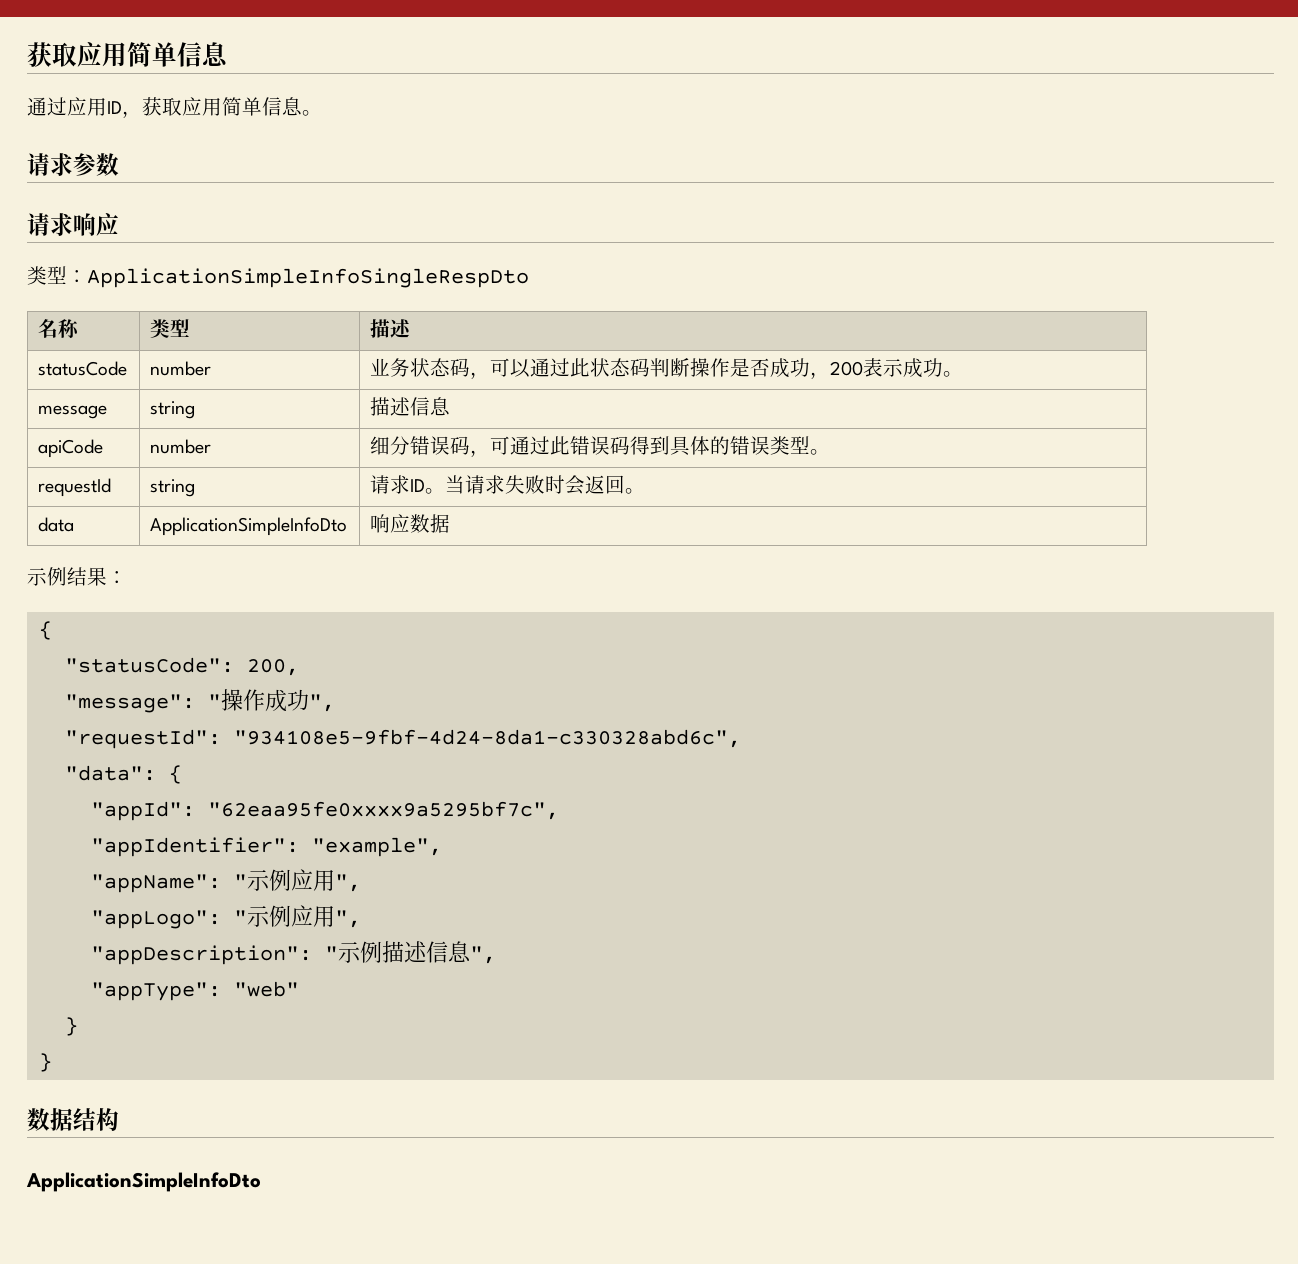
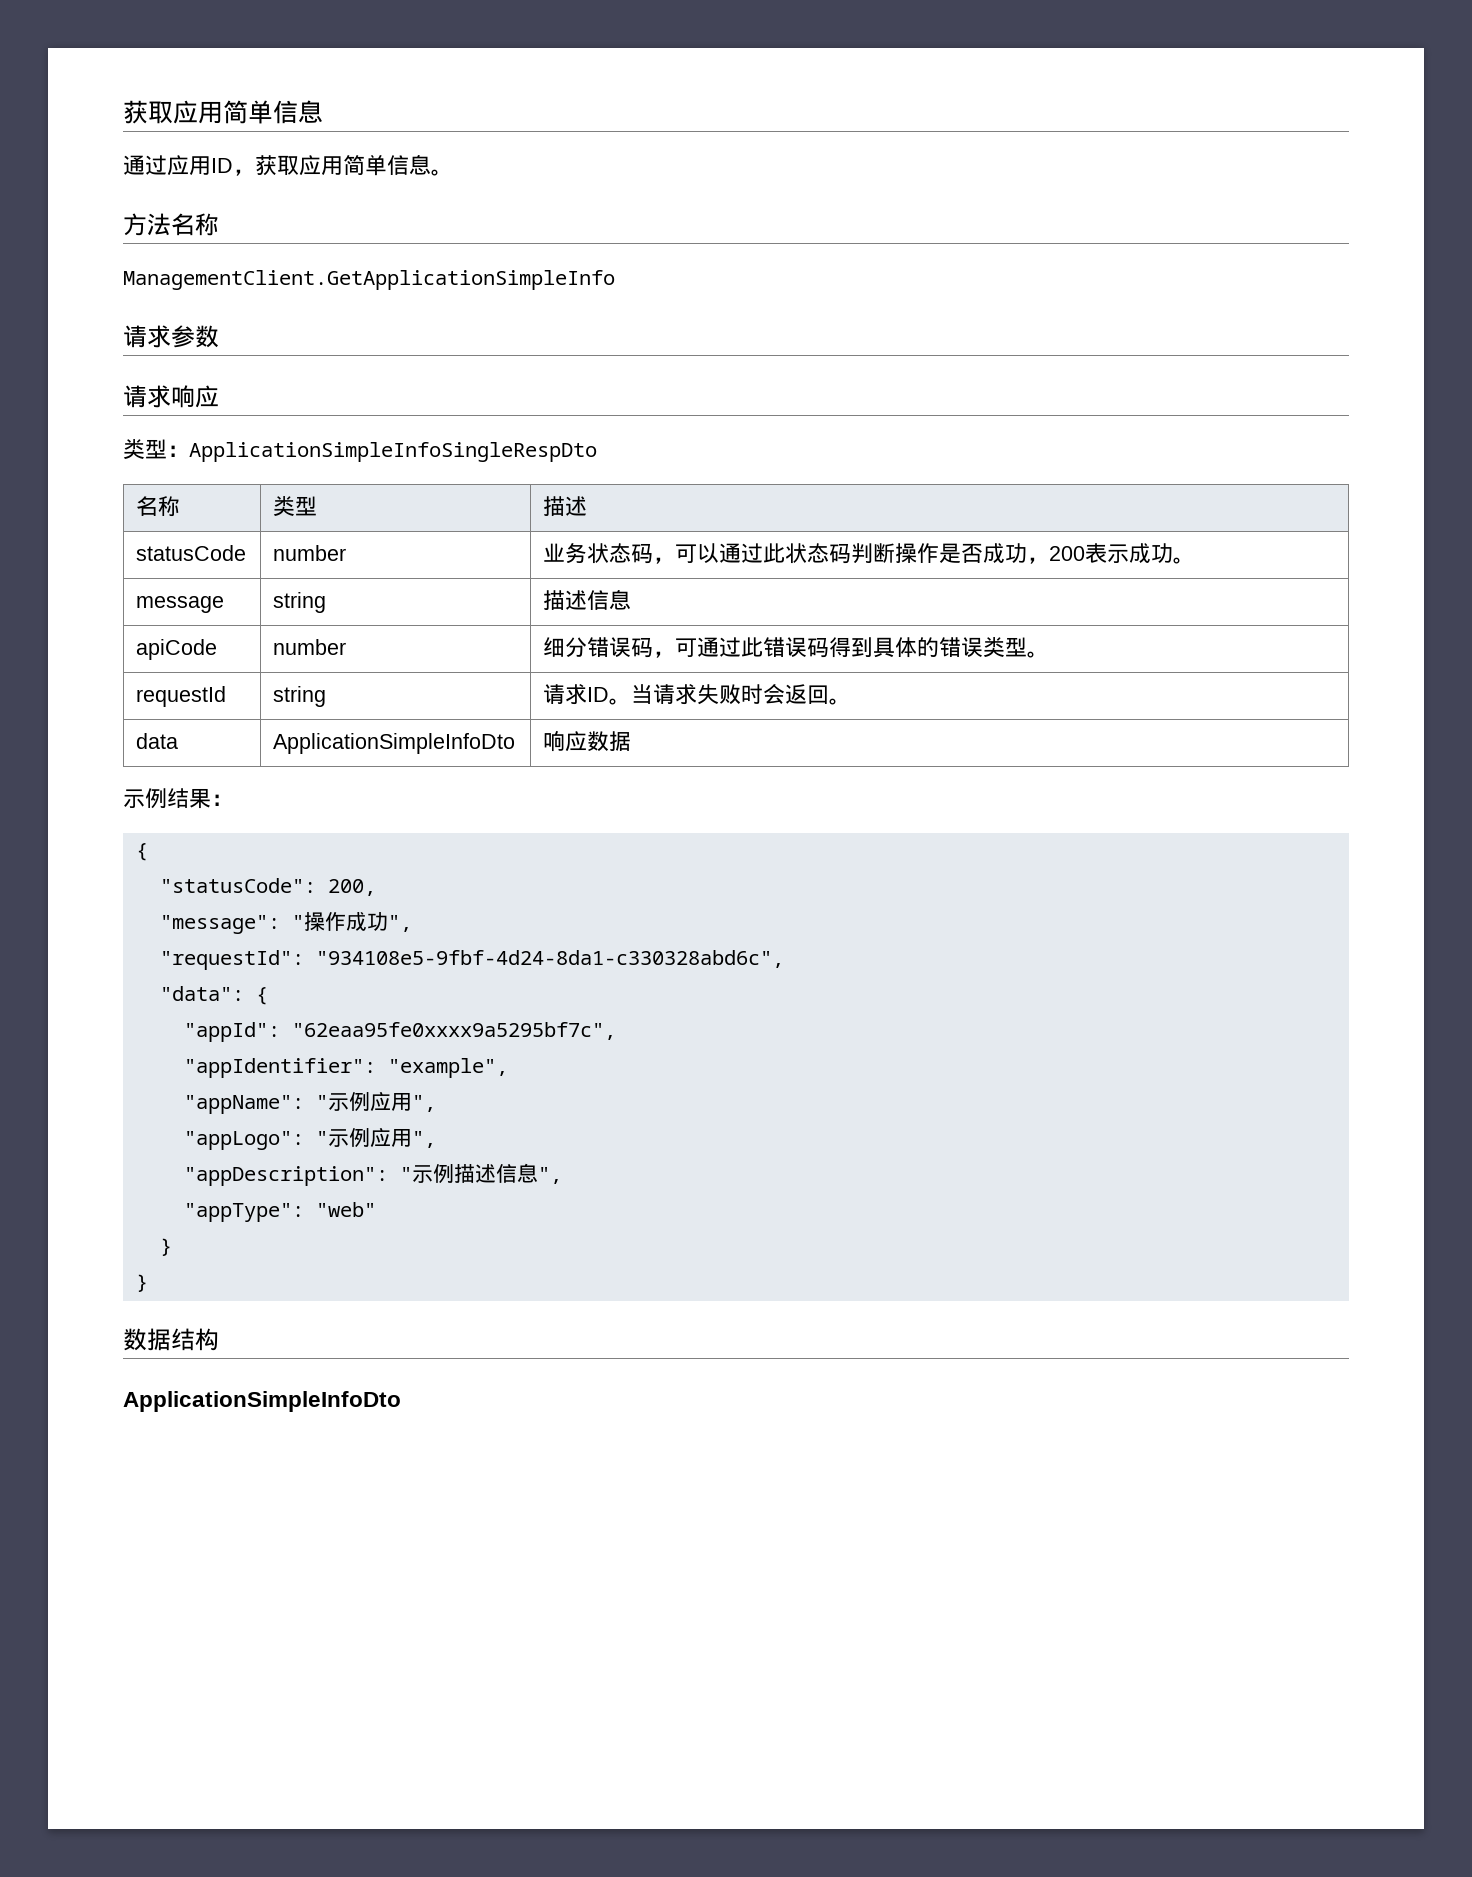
(322, 113) none -> [123,213,219,236] [123,270,615,290] // 方法名称 // ManagementClient.GetApplicationSimpleInfo

